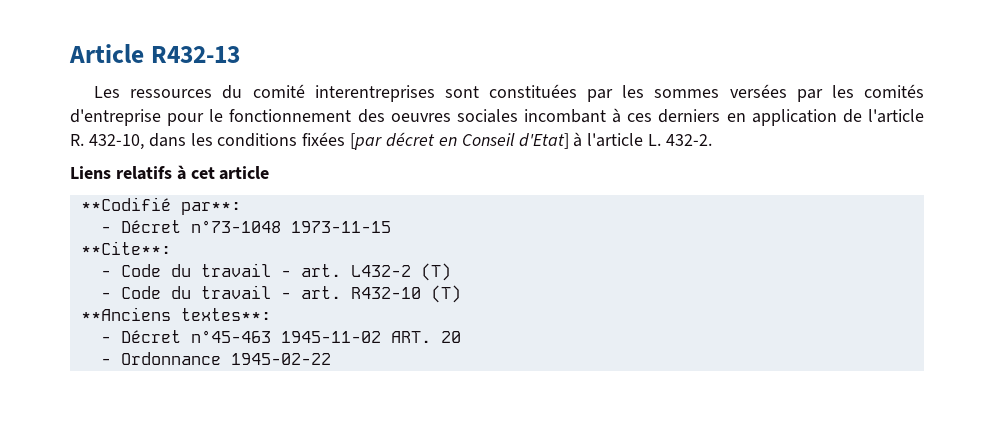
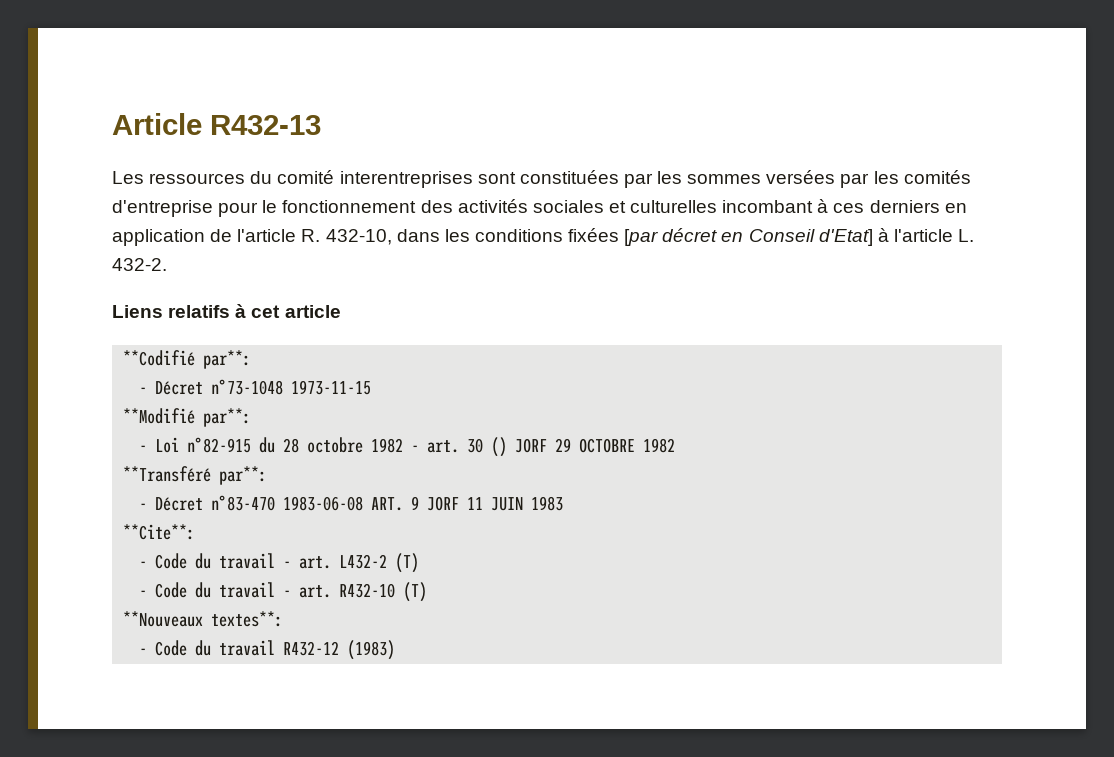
[390,109,518,123] oeuvres sociales -> [457,199,718,213] activités sociales et culturelles
(391, 227) none -> [123,408,252,427] [139,437,676,457] [123,466,268,485] [139,495,564,511] // **Modifié par**: // - Loi n°82-915 du 28 octobre 1982 - art. 30 () JORF 29 OCTOBRE 1982 // **Transféré par**: // - Décret n°83-470 1983-06-08 ART. 9 JORF 11 JUIN 1983
[80,307,171,321] **Anciens -> [123,611,204,627] **Nouveaux
[120,330,461,343] [100,352,331,365] Décret n°45-463 1945-11-02 ART. 20 // - Ordonnance 1945-02-22 -> [155,640,396,660] Code du travail R432-12 (1983)

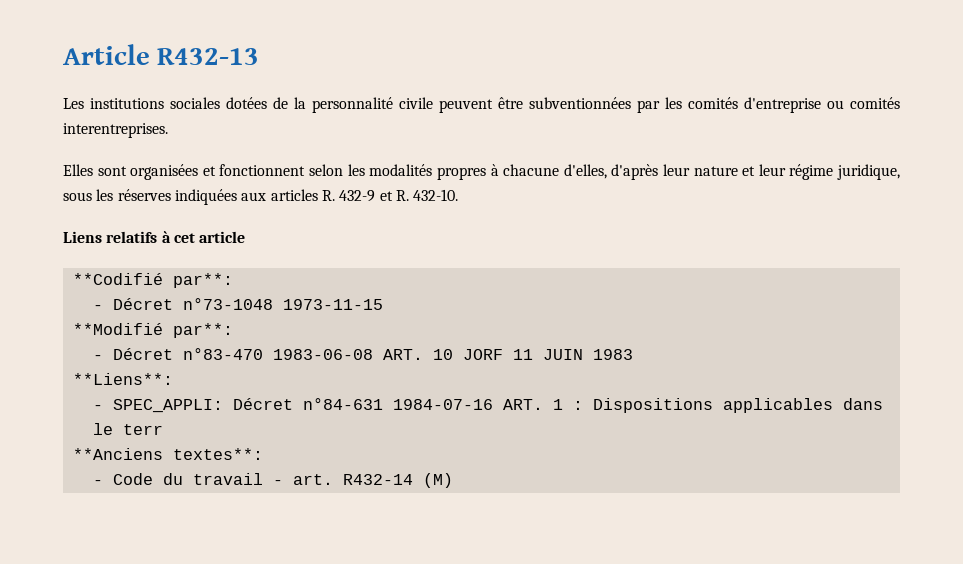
[149,170,971,188] [112,199,967,217] [112,228,975,246] [112,258,167,271] ressources du comité interentreprises sont constituées par les sommes versées par les comités d'entreprise pour le fonctionnement des activités sociales et culturelles incombant à ces derniers en application de l'article R. 432-10, dans les conditions fixées [par décret en Conseil d'Etat] à l'article L. 432-2. -> [90,97,900,113] [63,123,168,138] [63,164,900,180] [63,189,459,205] institutions sociales dotées de la personnalité civile peuvent être subventionnées par les comités d'entreprise ou comités interentreprises. // Elles sont organisées et fonctionnent selon les modalités propres à chacune d'elles, d'après leur nature et leur régime juridique, sous les réserves indiquées aux articles R. 432-9 et R. 432-10.
[139,437,676,457] [123,466,268,485] // - Loi n°82-915 du 28 octobre 1982 - art. 30 () JORF 29 OCTOBRE 1982 // **Transféré par**: -> (233, 330) none
[411,496,420,510] 9 -> [432,349,453,360] 10
[123,524,196,540] [139,553,420,573] [139,582,428,602] [123,611,284,627] [139,640,396,660] **Cite**: // - Code du travail - art. L432-2 (T) // - Code du travail - art. R432-10 (T) // **Nouveaux textes**: // - Code du travail R432-12 (1983) -> [72,373,173,385] [92,398,883,413] [92,423,163,435] [72,448,263,460] [92,473,453,488] **Liens**: // - SPEC_APPLI: Décret n°84-631 1984-07-16 ART. 1 : Dispositions applicables dans le terr // **Anciens textes**: // - Code du travail - art. R432-14 (M)

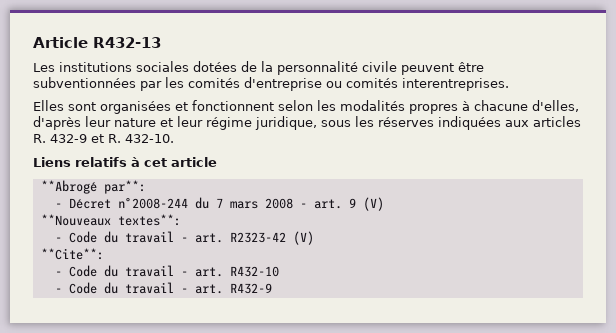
[72,273,233,288] [92,298,383,310] [72,323,233,338] [92,348,633,360] [72,373,173,385] [92,398,883,413] [92,423,163,435] [72,448,163,460] **Codifié par**: // - Décret n°73-1048 1973-11-15 // **Modifié par**: // - Décret n°83-470 1983-06-08 ART. 10 JORF 11 JUIN 1983 // **Liens**: // - SPEC_APPLI: Décret n°84-631 1984-07-16 ART. 1 : Dispositions applicables dans le terr // **Anciens -> [40,180,146,194] [54,197,384,211] [40,214,111,226] **Abrogé par**: // - Décret n°2008-244 du 7 mars 2008 - art. 9 (V) // **Nouveaux
[342,473,453,488] R432-14 (M) -> [229,231,314,245] [40,248,104,260] [54,265,279,277] [54,282,272,294] R2323-42 (V) // **Cite**: // - Code du travail - art. R432-10 // - Code du travail - art. R432-9

